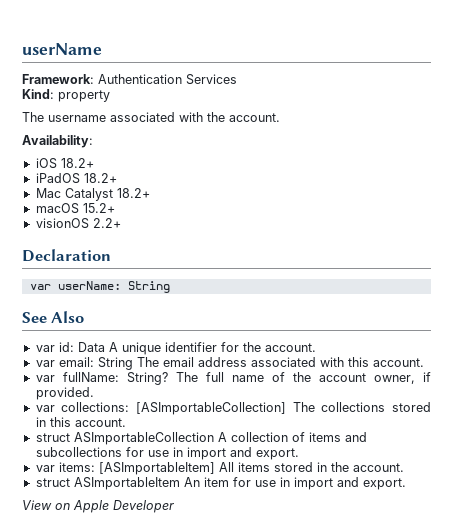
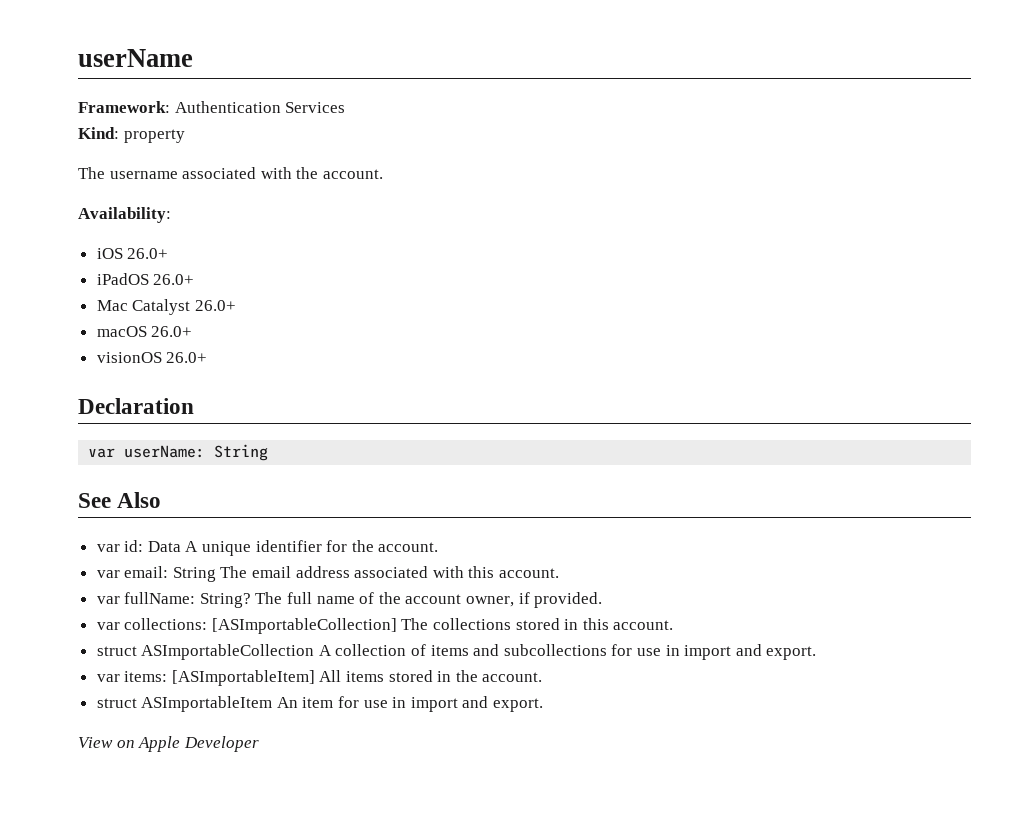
[60,158,94,168] 18.2+ -> [127,248,169,259] 26.0+
[83,173,117,183] 18.2+ -> [153,274,195,285] 26.0+
[116,188,150,198] 18.2+ -> [194,300,236,311] 26.0+
[82,203,115,213] 15.2+ -> [151,326,193,337] 26.0+
[92,218,121,228] 2.2+ -> [166,352,208,363] 26.0+

